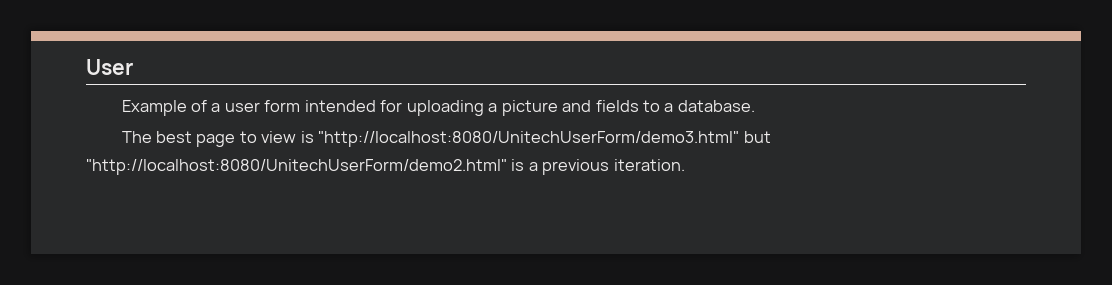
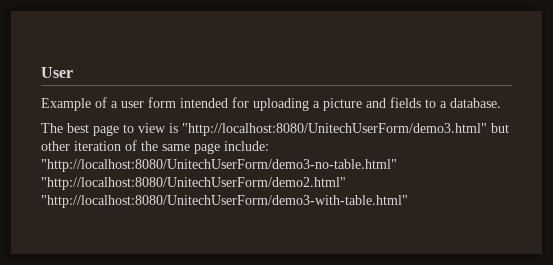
[86,159,685,175] "http://localhost:8080/UnitechUserForm/demo2.html" is a previous iteration. -> [41,140,269,154] [41,159,397,172] [41,177,346,190] [41,195,408,208] other iteration of the same page include: "http://localhost:8080/UnitechUserForm/demo3-no-table.html" "http://localhost:8080/UnitechUserForm/demo2.html" "http://localhost:8080/UnitechUserForm/demo3-with-table.html"

